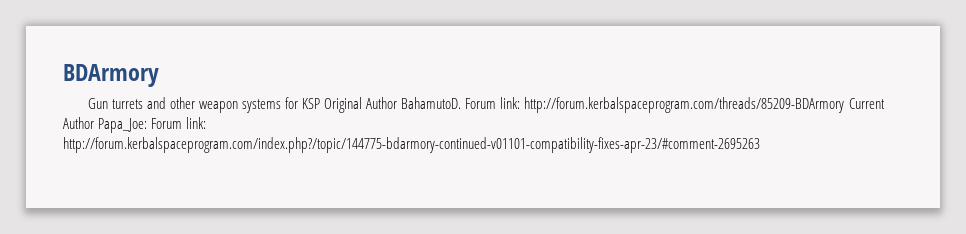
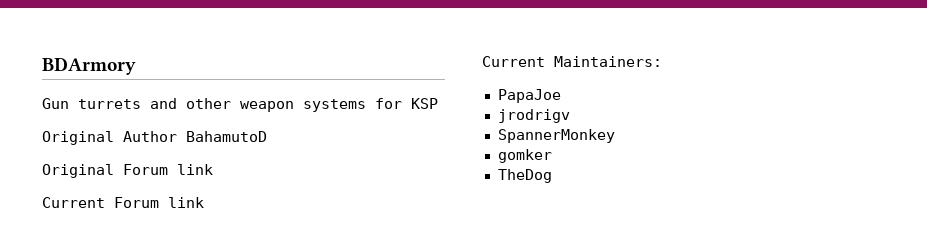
(321, 103) none -> (438, 103) //
[401,97,885,113] [63,117,207,133] [63,137,760,153] BahamutoD. Forum link: http://forum.kerbalspaceprogram.com/threads/85209-BDArmory Current Author Papa_Joe: Forum link: http://forum.kerbalspaceprogram.com/index.php?/topic/144775-bdarmory-continued-v01101-compatibility-fixes-apr-23/#comment-2695263 -> [186,131,267,142] [42,164,213,178] [42,197,204,208] [482,56,662,67] [497,89,561,103] [497,109,570,123] [497,129,615,143] [497,149,552,163] [497,169,552,183] BahamutoD // Original Forum link // Current Forum link // Current Maintainers: // PapaJoe // jrodrigv // SpannerMonkey // gomker // TheDog

